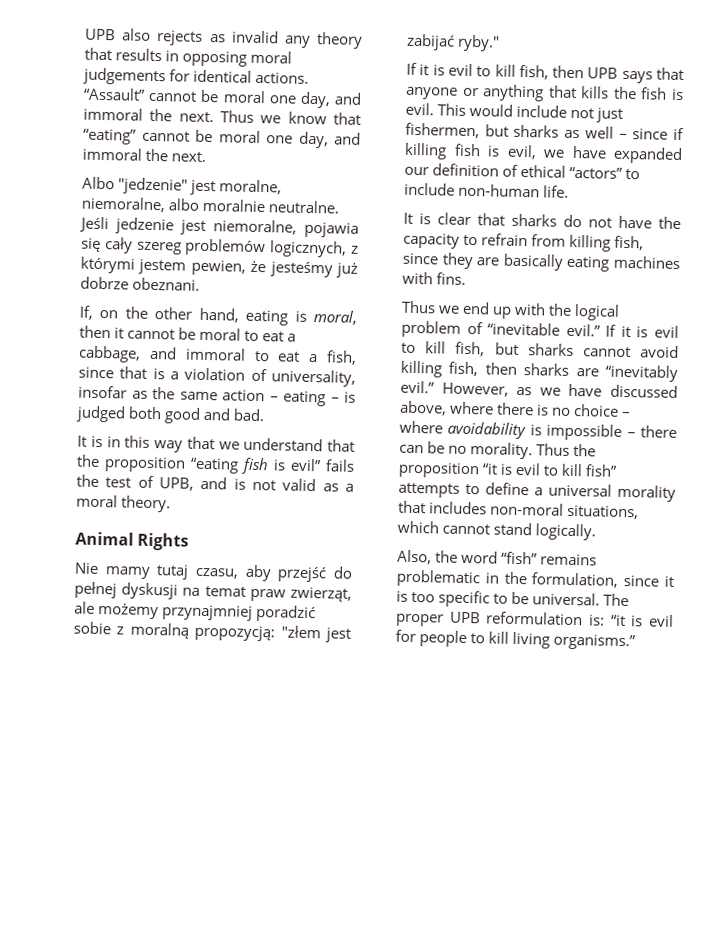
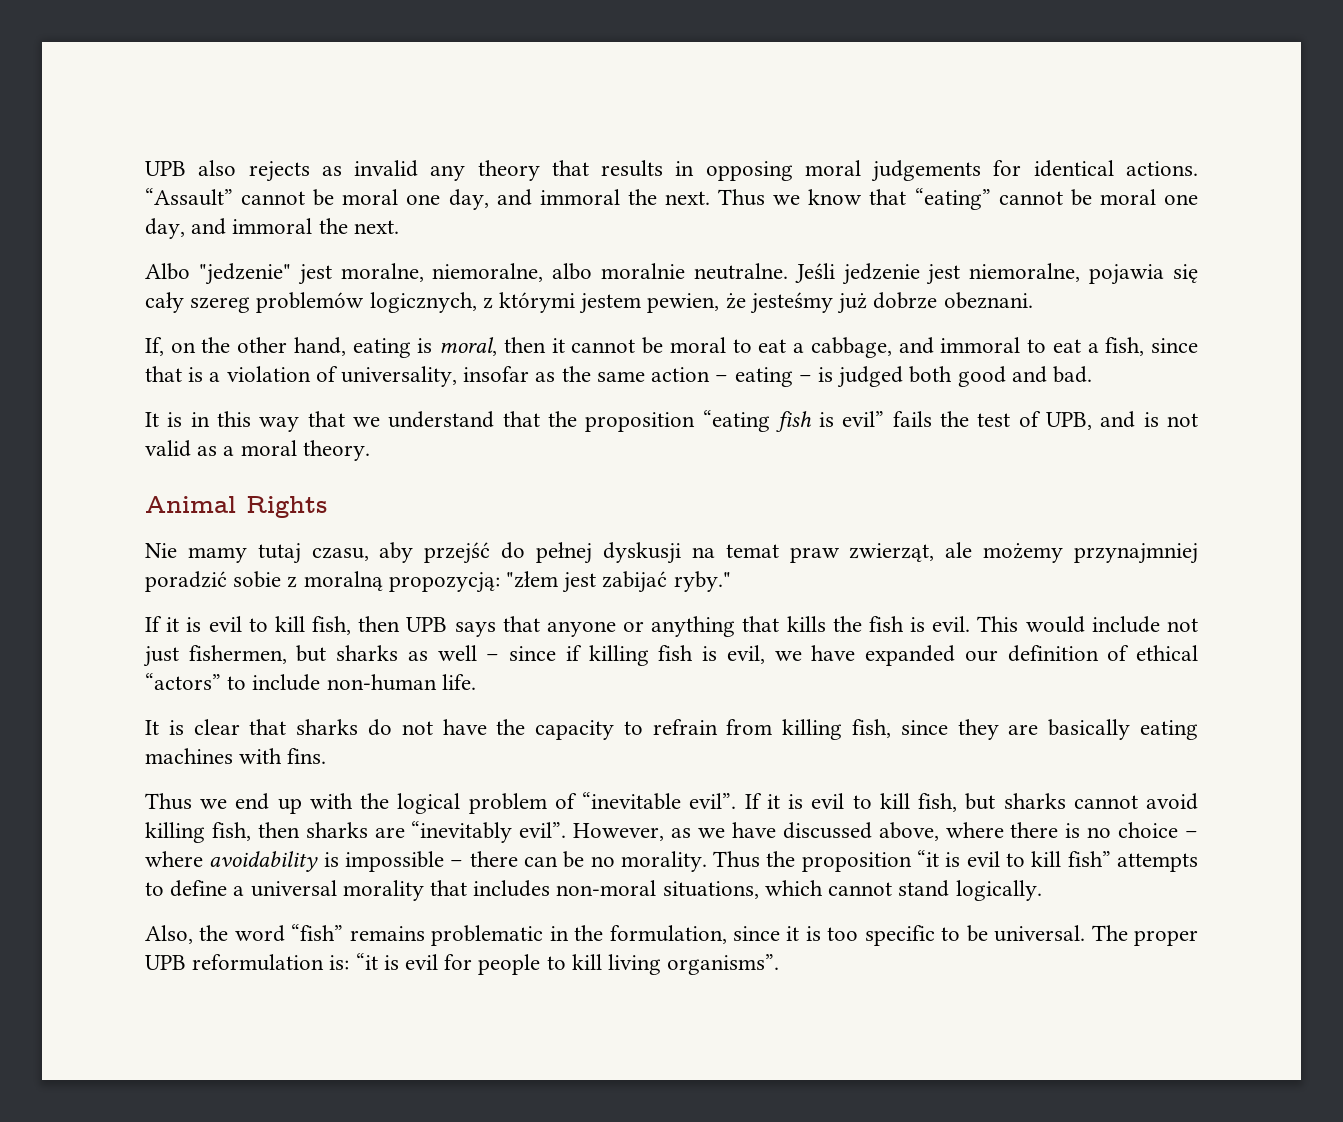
[565,323,601,337] evil.” -> [689,793,737,809] evil”.
[400,380,435,394] evil.” -> [519,822,567,838] evil”.
[553,633,637,651] organisms.” -> [667,954,780,975] organisms”.

